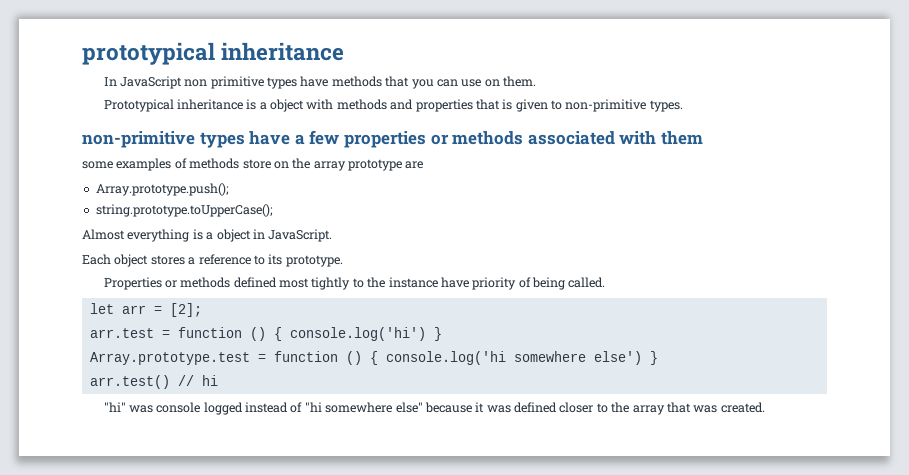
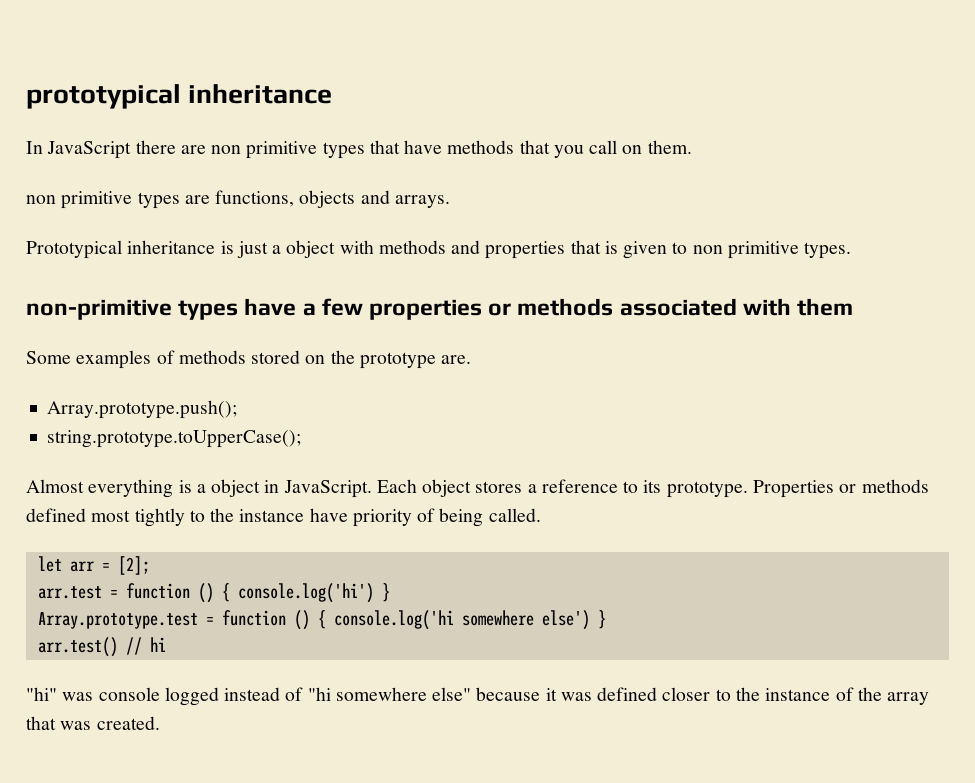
[184,76,298,89] non primitive types -> [135,140,400,159] there are non primitive types that
[436,79,482,87] can use -> [589,140,618,154] call
(537, 81) none -> [26,190,450,209] // non primitive types are functions, objects and arrays.
(257, 104) none -> [236,241,268,258] just
[565,99,647,112] non-primitive -> [692,241,799,259] non primitive
[82,161,113,169] some -> [26,351,71,364] Some
[242,159,271,169] store -> [251,350,301,364] stored
[313,159,424,171] array prototype are -> [359,352,472,369] prototype are.
(333, 235) // -> (372, 489) none
(343, 261) // -> (748, 489) none
(630, 407) none -> [765,687,882,701] instance of the

